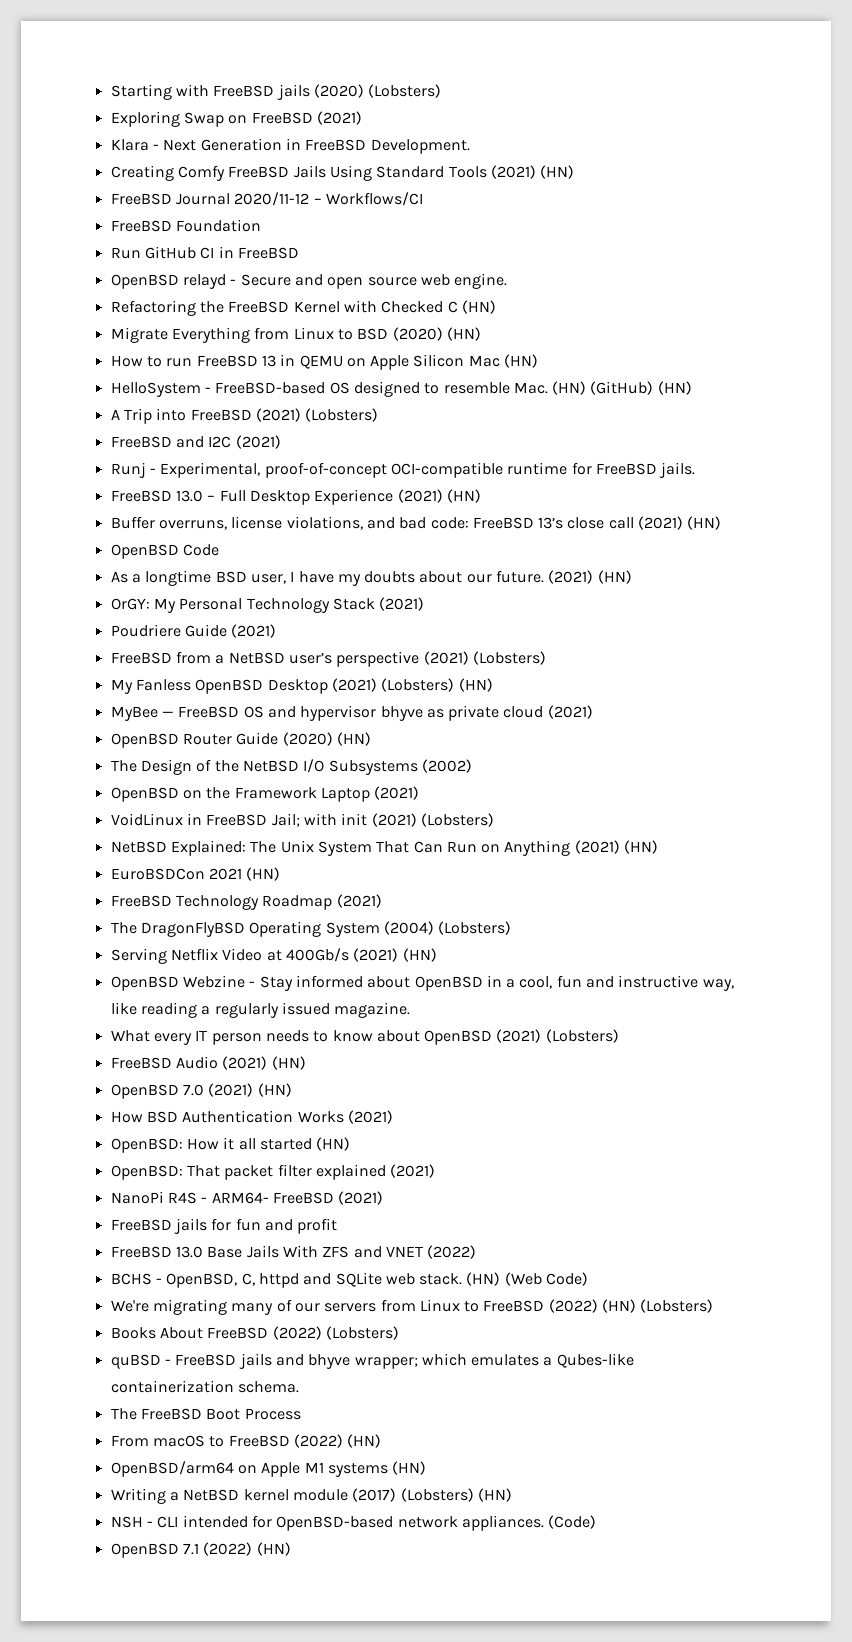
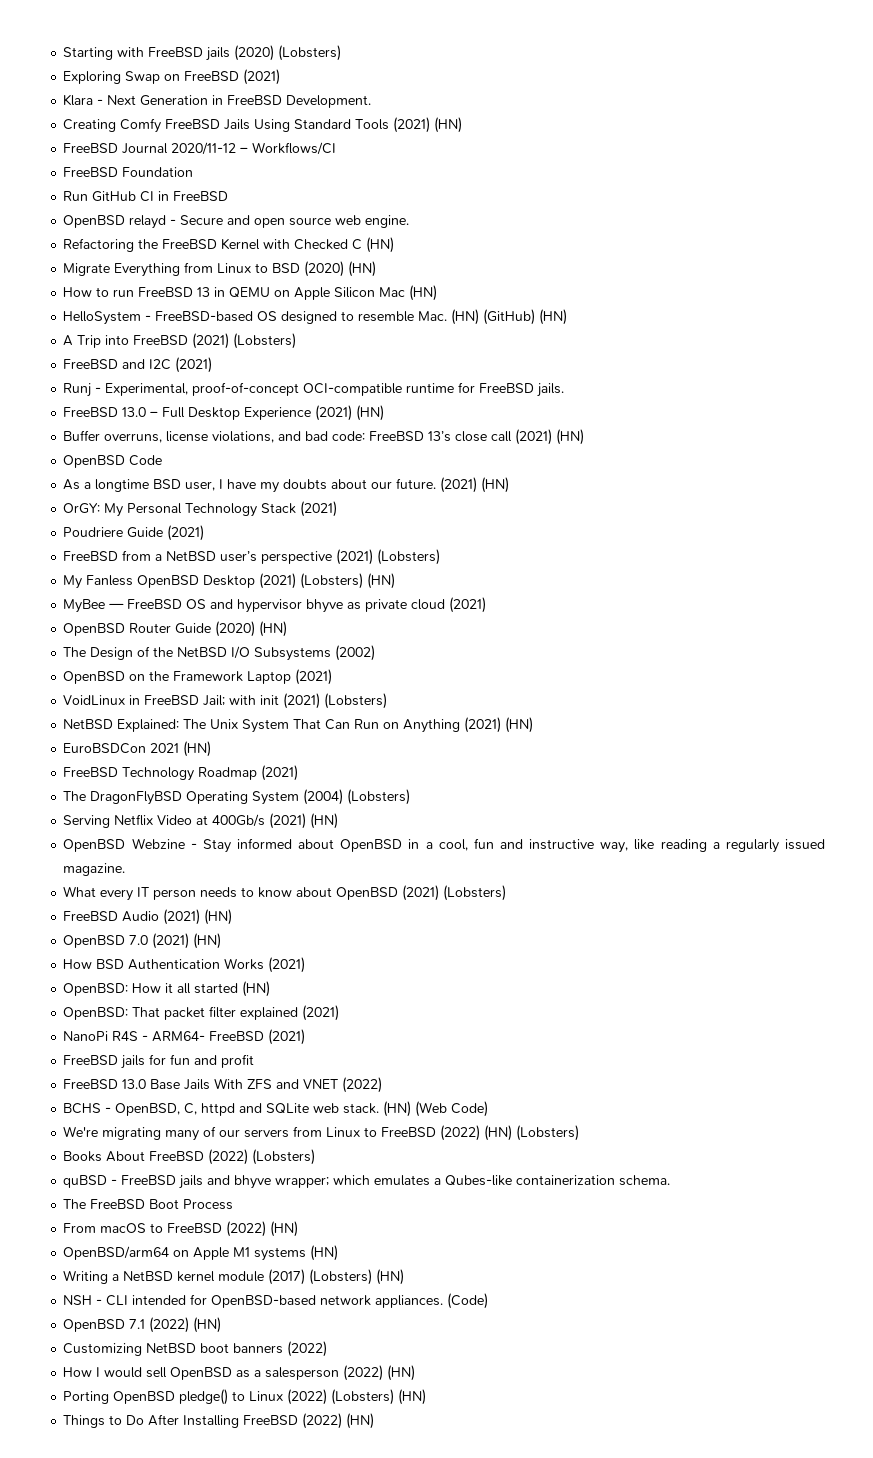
(291, 1549) none -> [63,1341,328,1357] [63,1365,416,1381] [63,1389,427,1405] [63,1413,375,1429] // Customizing NetBSD boot banners (2022) // How I would sell OpenBSD as a salesperson (2022) (HN) // Porting OpenBSD pledge() to Linux (2022) (Lobsters) (HN) // Things to Do After Installing FreeBSD (2022) (HN)

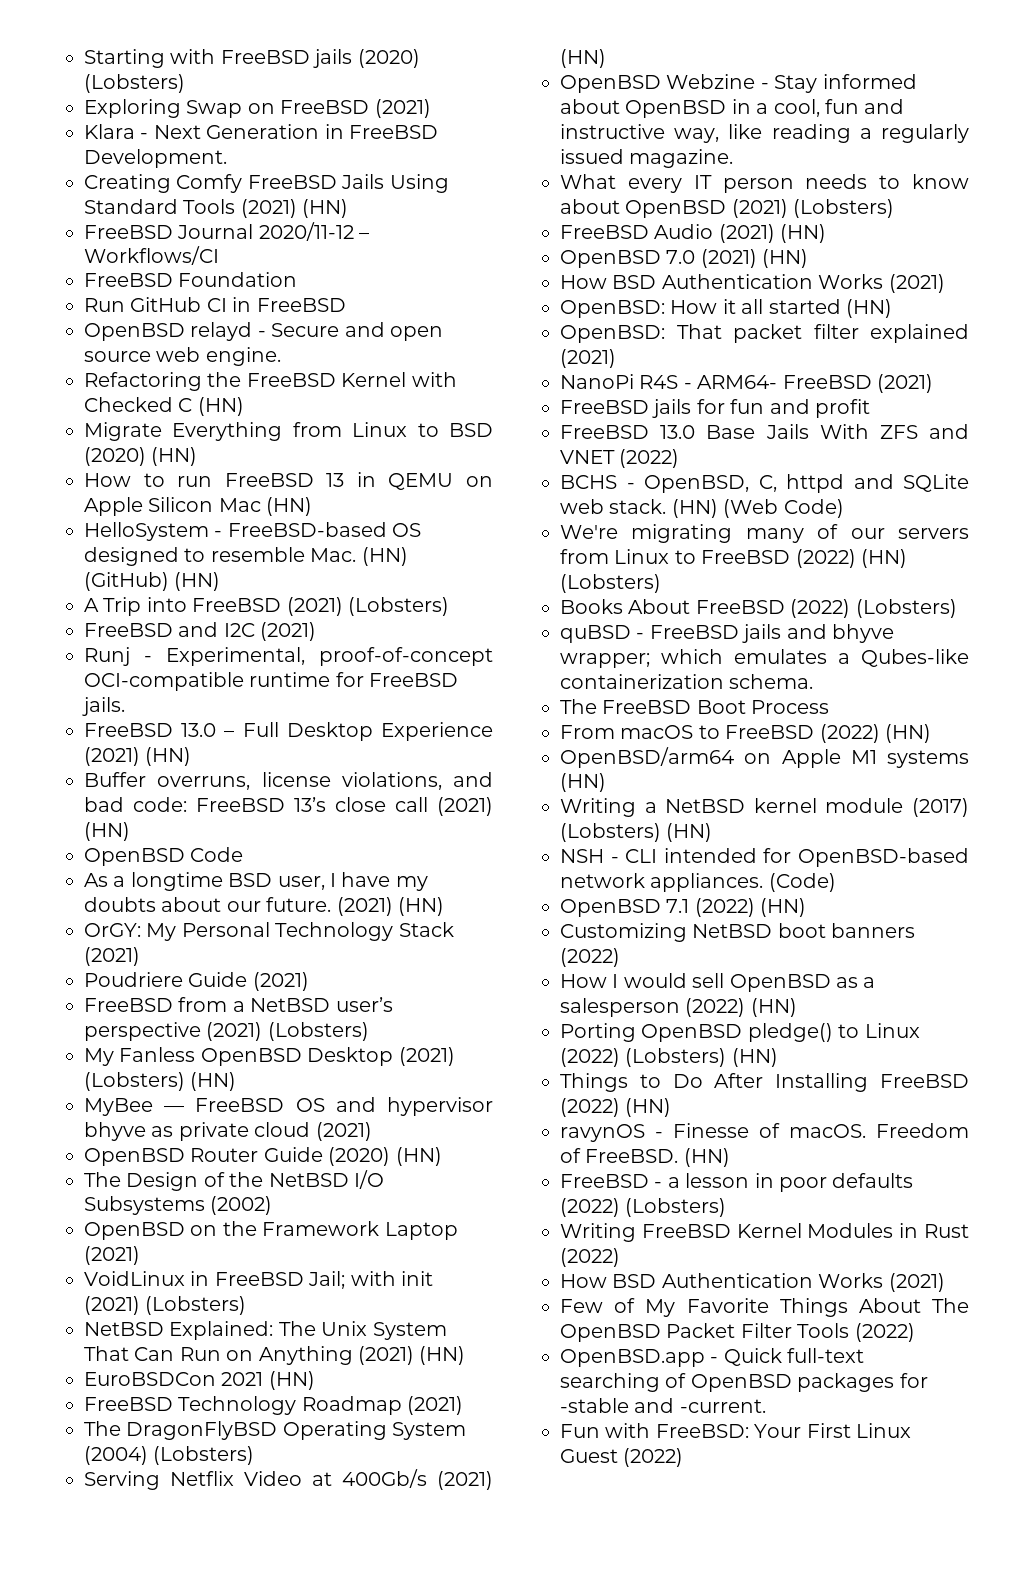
(375, 1421) none -> [560,1123,969,1142] [560,1148,730,1167] [560,1173,914,1192] [560,1198,727,1217] [560,1223,969,1242] [560,1248,620,1267] [560,1273,945,1292] [560,1298,969,1317] [560,1323,915,1342] [560,1348,865,1367] [560,1373,928,1392] [560,1398,766,1413] [560,1423,911,1438] [560,1448,684,1467] // ravynOS - Finesse of macOS. Freedom of FreeBSD. (HN) // FreeBSD - a lesson in poor defaults (2022) (Lobsters) // Writing FreeBSD Kernel Modules in Rust (2022) // How BSD Authentication Works (2021) // Few of My Favorite Things About The OpenBSD Packet Filter Tools (2022) // OpenBSD.app - Quick full-text searching of OpenBSD packages for -stable and -current. // Fun with FreeBSD: Your First Linux Guest (2022)

